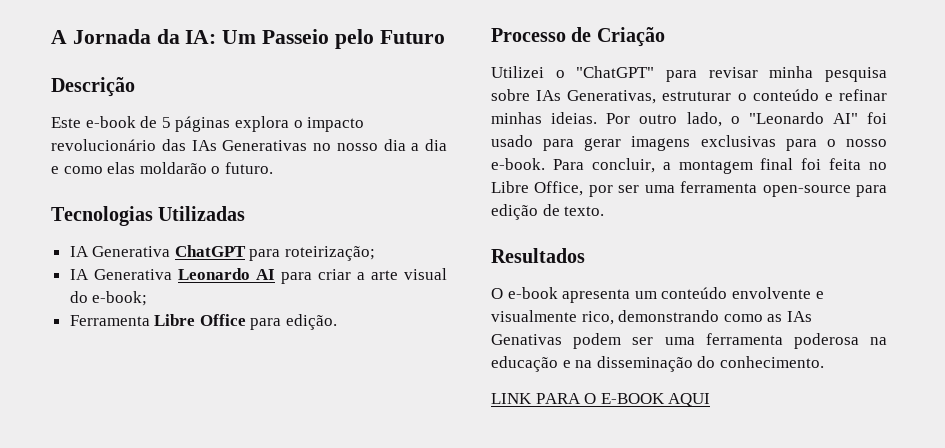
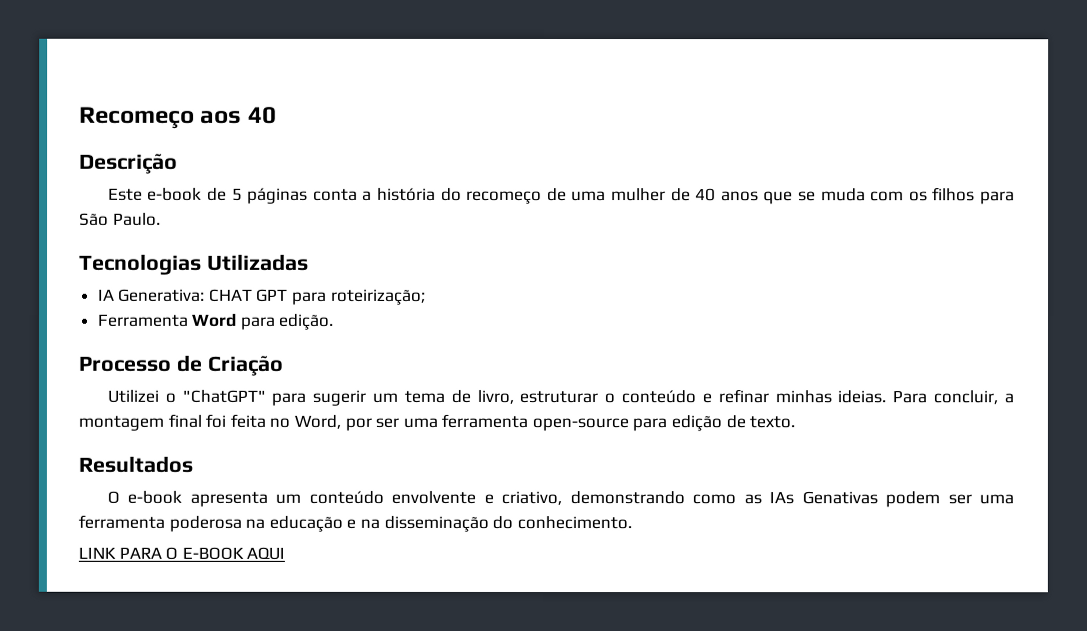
[51,29,445,49] A Jornada da IA: Um Passeio pelo Futuro -> [79,106,277,129] Recomeço aos 40
[234,116,365,132] [51,139,447,151] [51,162,273,174] explora o impacto revolucionário das IAs Generativas no nosso dia a dia e como elas moldarão o futuro. -> [312,187,1016,205] [79,212,161,226] conta a história do recomeço de uma mulher de 40 anos que se muda com os filhos para São Paulo.
[92,245,246,257] Generativa ChatGPT -> [118,288,289,302] Generativa: CHAT GPT
[69,268,448,284] [69,291,148,306] // IA Generativa Leonardo AI para criar a arte visual do e-book; -> (426, 296) none
[154,314,246,326] Libre Office -> [191,313,238,327] Word
[708,66,887,82] [491,89,657,104] revisar minha pesquisa sobre IAs Generativas, -> [312,389,514,406] sugerir um tema de livro,
[606,112,887,127] [491,135,887,151] [491,158,545,170] Por outro lado, o "Leonardo AI" foi usado para gerar imagens exclusivas para o nosso e-book. -> (887, 397) none
[491,181,584,196] Libre Office, -> [293,414,341,429] Word,
[491,310,614,325] visualmente rico, -> [501,490,563,506] criativo,

